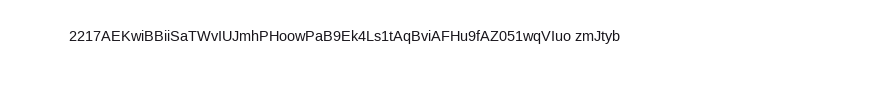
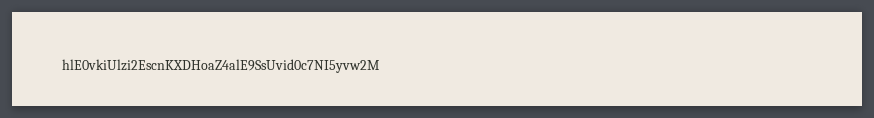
[69,30,620,44] 2217AEKwiBBiiSaTWvIUJmhPHoowPaB9Ek4Ls1tAqBviAFHu9fAZ051wqVIuo zmJtyb -> [62,59,380,73] hlE0vkiUlzi2EscnKXDHoaZ4alE9SsUvid0c7NI5yvw2M

